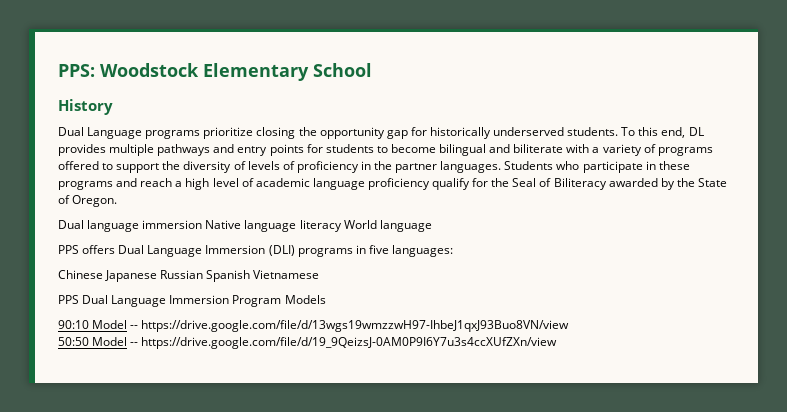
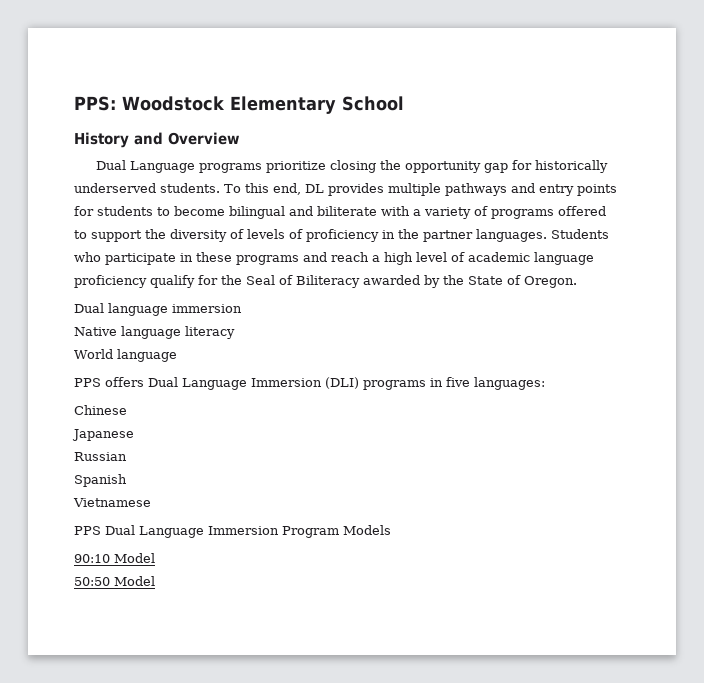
(113, 107) none -> [134,132,239,145] and Overview
(203, 224) none -> (242, 308) //
(342, 226) none -> (235, 332) //
(103, 274) none -> (127, 410) //
(158, 276) none -> (134, 435) //
(204, 274) none -> (127, 456) //
(251, 276) none -> (127, 480) //
[130,320,570,332] -- https://drive.google.com/file/d/13wgs19wmzzwH97-IhbeJ1qxJ93Buo8VN/view -> (155, 558) none
[130,337,558,349] -- https://drive.google.com/file/d/19_9QeizsJ-0AM0P9I6Y7u3s4ccXUfZXn/view -> (155, 581) none

